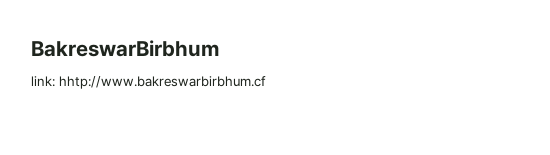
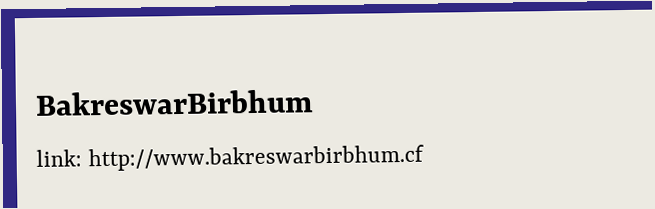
[58,76,266,89] hhtp://www.bakreswarbirbhum.cf -> [87,144,424,172] http://www.bakreswarbirbhum.cf

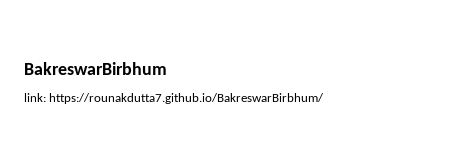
[87,144,424,172] http://www.bakreswarbirbhum.cf -> [49,93,325,104] https://rounakdutta7.github.io/BakreswarBirbhum/

